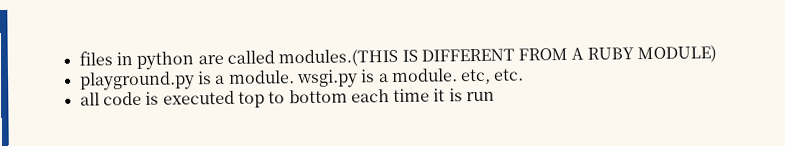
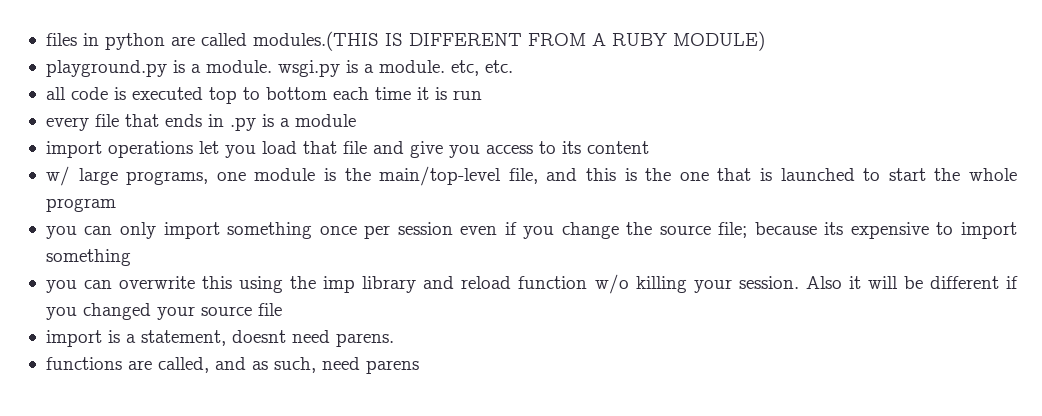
(496, 96) none -> [45,114,356,131] [45,141,649,158] [45,166,1018,186] [45,198,116,212] [45,222,1017,239] [45,249,131,266] [45,274,1018,294] [45,303,282,320] [45,330,394,347] [45,357,419,374] // every file that ends in .py is a module // import operations let you load that file and give you access to its content // w/ large programs, one module is the main/top-level file, and this is the one that is launched to start the whole program // you can only import something once per session even if you change the source file; because its expensive to import something // you can overwrite this using the imp library and reload function w/o killing your session. Also it will be different if you changed your source file // import is a statement, doesnt need parens. // functions are called, and as such, need parens

